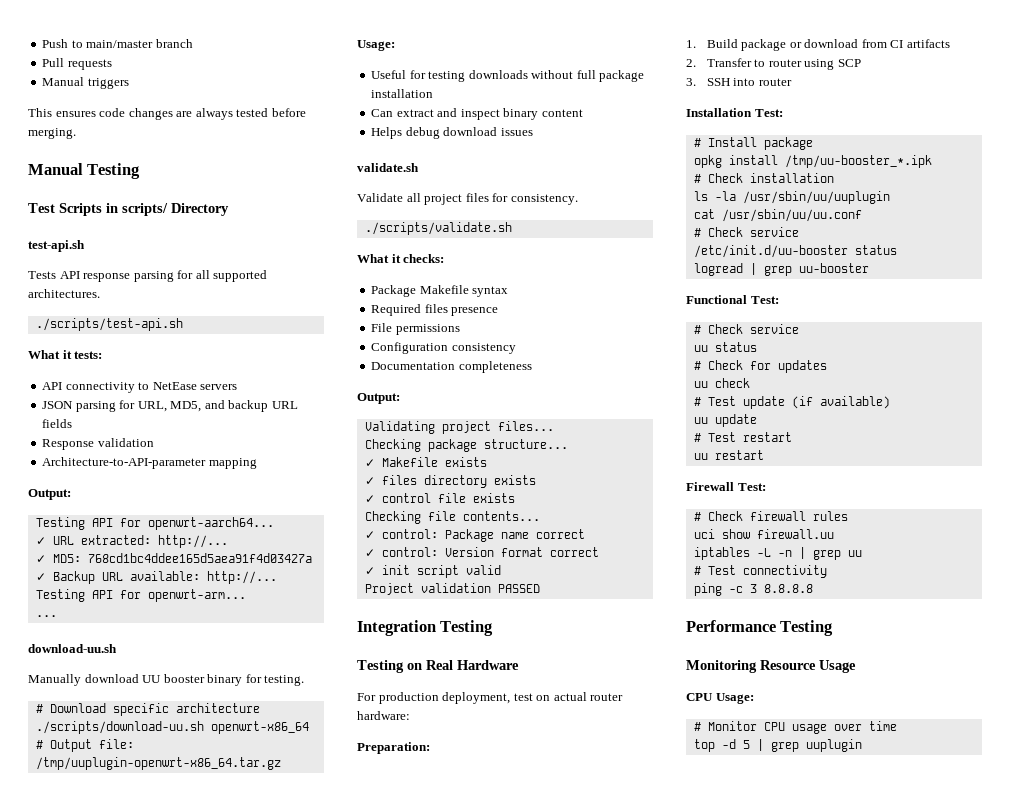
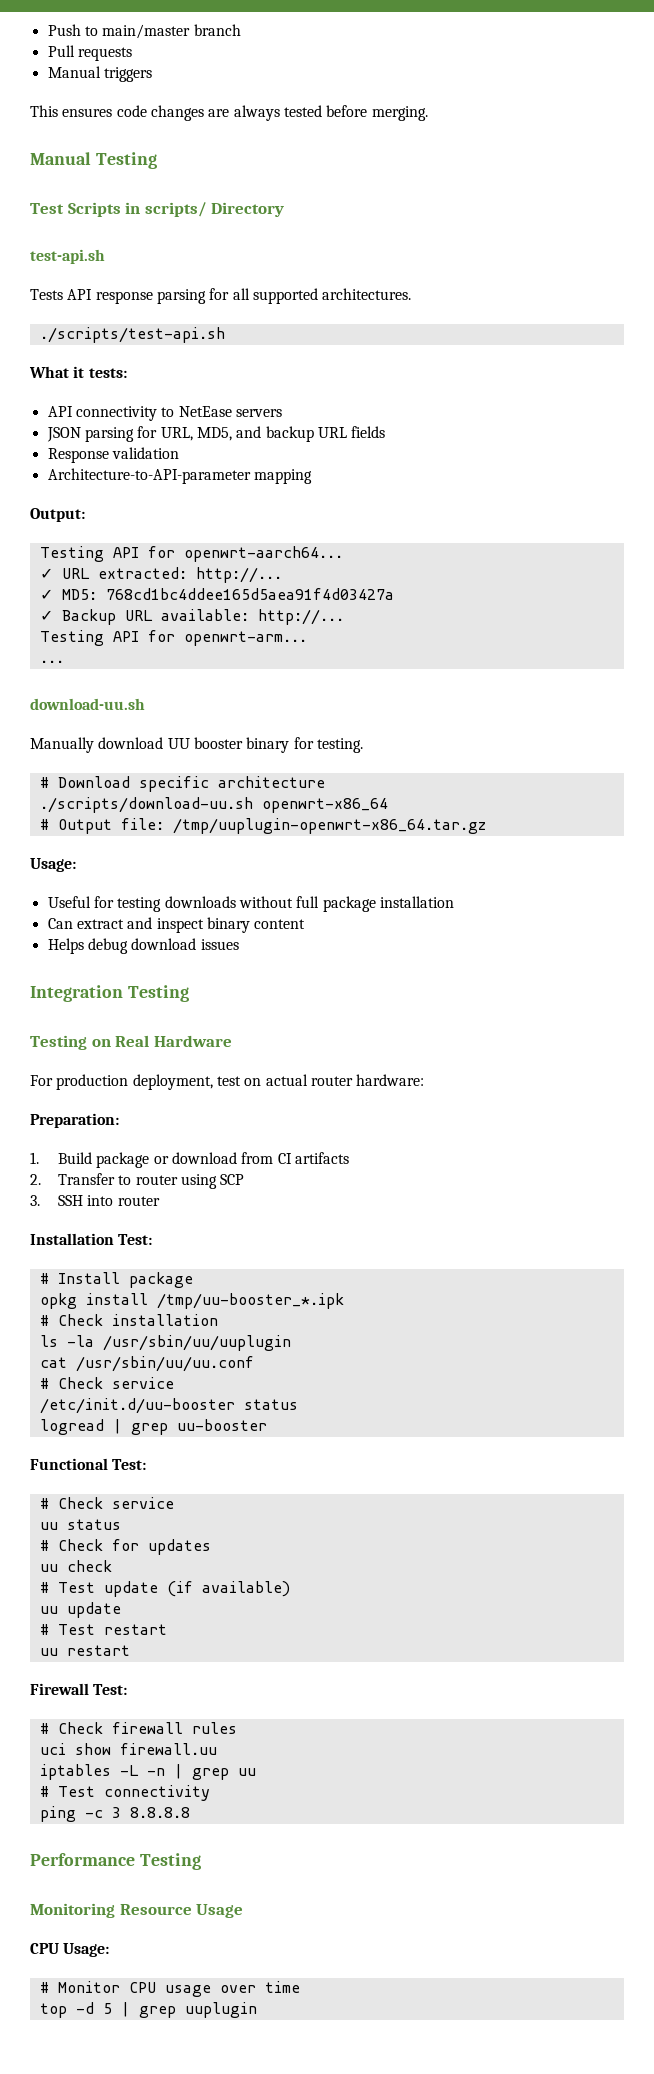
[357,163,419,172] [357,193,578,205] [364,222,512,235] [357,254,445,263] [371,285,509,297] [371,304,499,316] [371,323,460,335] [371,342,516,354] [371,361,532,373] [357,393,400,404] [364,421,554,434] [364,439,568,452] [364,457,487,467] [364,475,536,488] [364,493,515,503] [364,511,540,524] [364,529,585,542] [364,547,599,557] [364,565,501,578] [364,583,540,595] // validate.sh // Validate all project files for consistency. // ./scripts/validate.sh // What it checks: // Package Makefile syntax // Required files presence // File permissions // Configuration consistency // Documentation completeness // Output: // Validating project files... // Checking package structure... // ✓ Makefile exists // ✓ files directory exists // ✓ control file exists // Checking file contents... // ✓ control: Package name correct // ✓ control: Version format correct // ✓ init script valid // Project validation PASSED -> (239, 944) none

